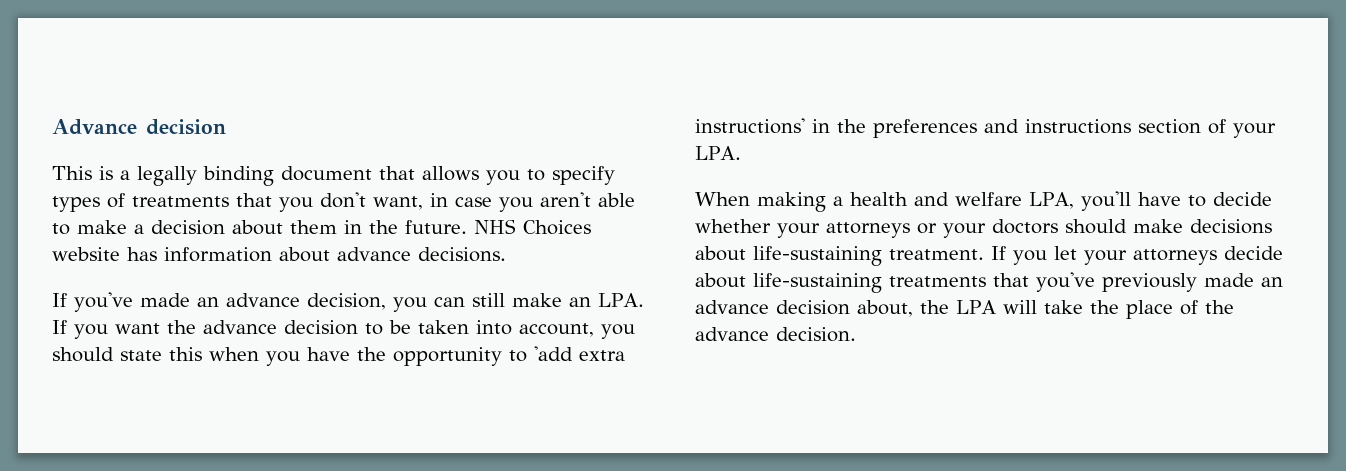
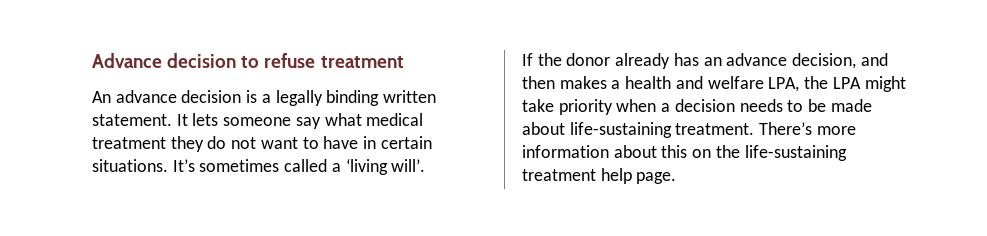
[52,166,615,186] [52,192,635,212] [52,219,591,235] [52,247,506,262] [52,292,644,312] [52,320,635,339] [52,346,625,366] [695,118,1276,138] [695,146,741,160] [695,192,826,212] // This is a legally binding document that allows you to specify types of treatments that you don't want, in case you aren't able to make a decision about them in the future. NHS Choices website has information about advance decisions. // If you've made an advance decision, you can still make an LPA. If you want the advance decision to be taken into account, you should state this when you have the opportunity to 'add extra instructions' in the preferences and instructions section of your LPA. // When making -> [241,53,404,68] [92,90,437,106] [92,113,424,129] [92,136,432,152] [92,159,426,175] [522,53,888,69] [522,76,607,89] to refuse treatment // An advance decision is a legally binding written statement. It lets someone say what medical treatment they do not want to have in certain situations. It’s sometimes called a ‘living will’. // If the donor already has an advance decision, and then makes
[1080,191,1272,211] [695,219,1272,238] [695,246,1283,266] [695,272,1283,293] [695,300,1234,319] [695,327,856,342] you'll have to decide whether your attorneys or your doctors should make decisions about life-sustaining treatment. If you let your attorneys decide about life-sustaining treatments that you've previously made an advance decision about, the LPA will take the place of the advance decision. -> [804,76,906,92] [522,99,872,115] [522,122,856,138] [522,145,847,161] [522,168,677,184] the LPA might take priority when a decision needs to be made about life-sustaining treatment. There’s more information about this on the life-sustaining treatment help page.

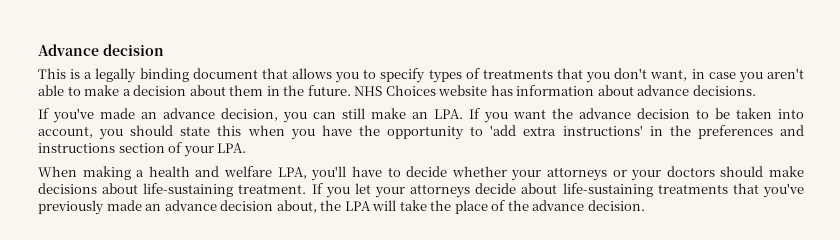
[241,53,404,68] [92,90,437,106] [92,113,424,129] [92,136,432,152] [92,159,426,175] [522,53,888,69] [522,76,607,89] to refuse treatment // An advance decision is a legally binding written statement. It lets someone say what medical treatment they do not want to have in certain situations. It’s sometimes called a ‘living will’. // If the donor already has an advance decision, and then makes -> [38,68,804,83] [38,85,756,96] [38,108,804,123] [38,125,805,140] [38,142,247,157] [38,166,131,180] // This is a legally binding document that allows you to specify types of treatments that you don't want, in case you aren't able to make a decision about them in the future. NHS Choices website has information about advance decisions. // If you've made an advance decision, you can still make an LPA. If you want the advance decision to be taken into account, you should state this when you have the opportunity to 'add extra instructions' in the preferences and instructions section of your LPA. // When making
[804,76,906,92] [522,99,872,115] [522,122,856,138] [522,145,847,161] [522,168,677,184] the LPA might take priority when a decision needs to be made about life-sustaining treatment. There’s more information about this on the life-sustaining treatment help page. -> [311,166,804,181] [38,183,804,198] [38,200,645,215] you'll have to decide whether your attorneys or your doctors should make decisions about life-sustaining treatment. If you let your attorneys decide about life-sustaining treatments that you've previously made an advance decision about, the LPA will take the place of the advance decision.

